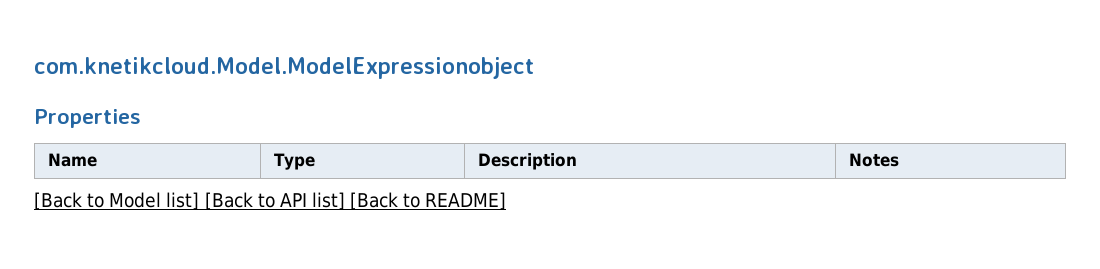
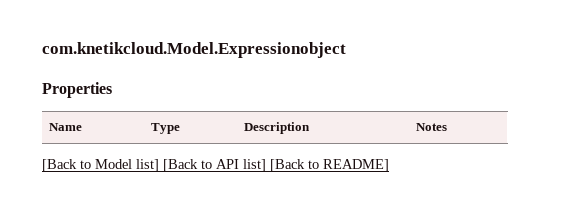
[34,57,534,79] com.knetikcloud.Model.ModelExpressionobject -> [42,42,346,58] com.knetikcloud.Model.Expressionobject

